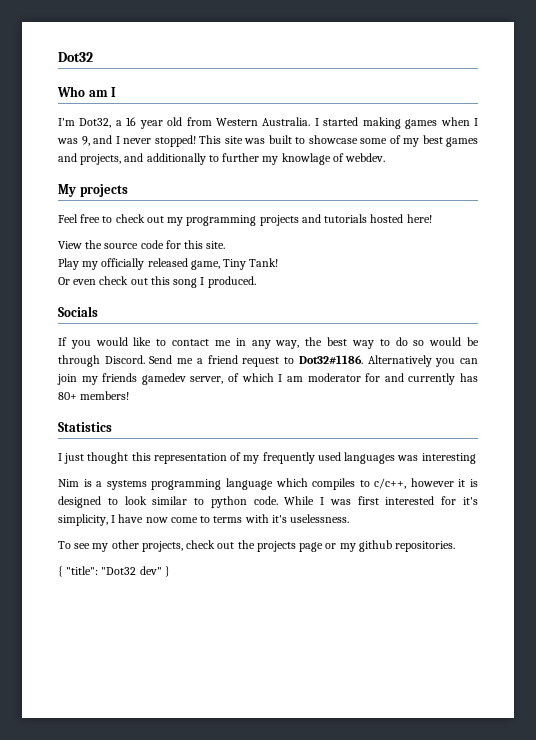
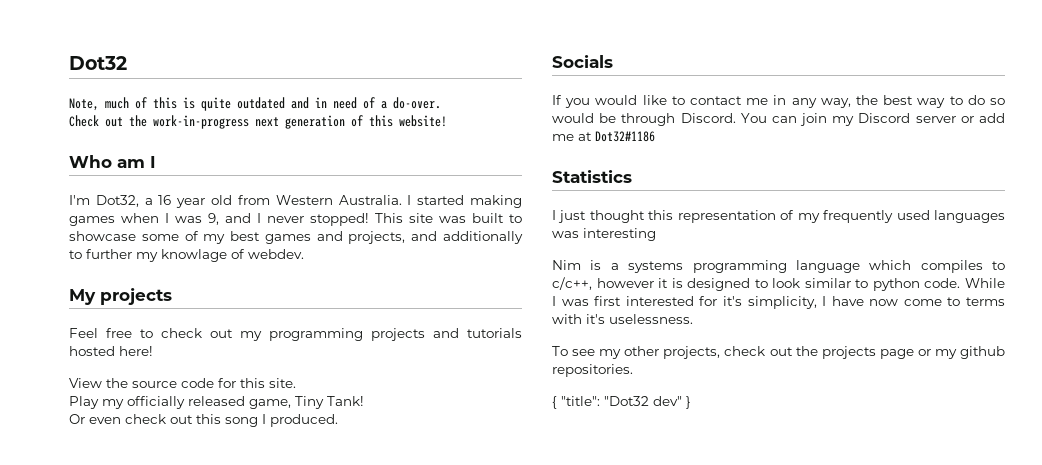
(93, 57) none -> [69,97,441,111] [69,115,447,129] // Note, much of this is quite outdated and in need of a do-over. // Check out the work-in-progress next generation of this website!
[149,355,478,367] [57,373,479,385] [58,391,130,400] Send me a friend request to Dot32#1186. Alternatively you can join my friends gamedev server, of which I am moderator for and currently has 80+ members! -> [740,113,1005,126] [552,131,655,142] You can join my Discord server or add me at Dot32#1186

